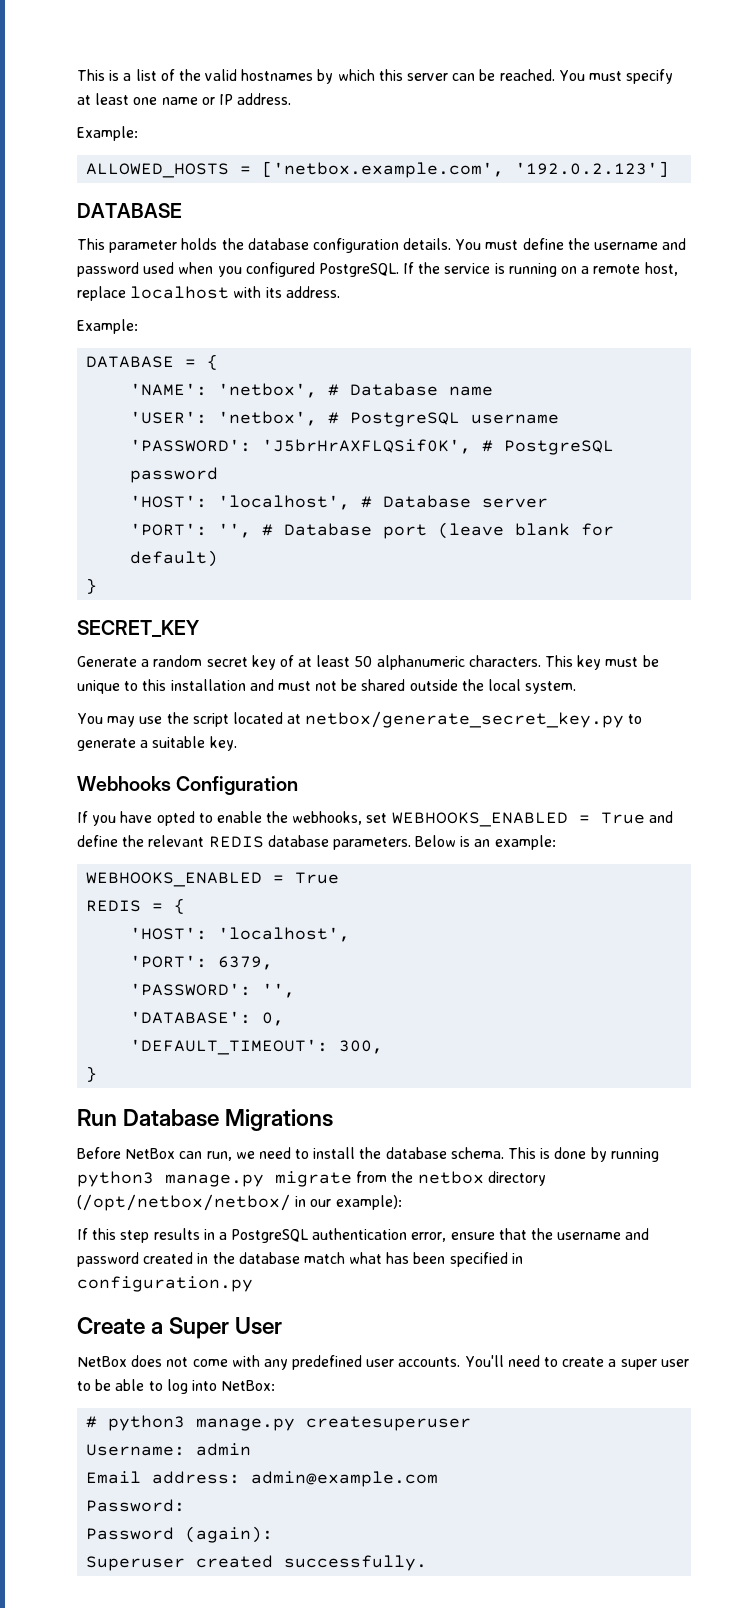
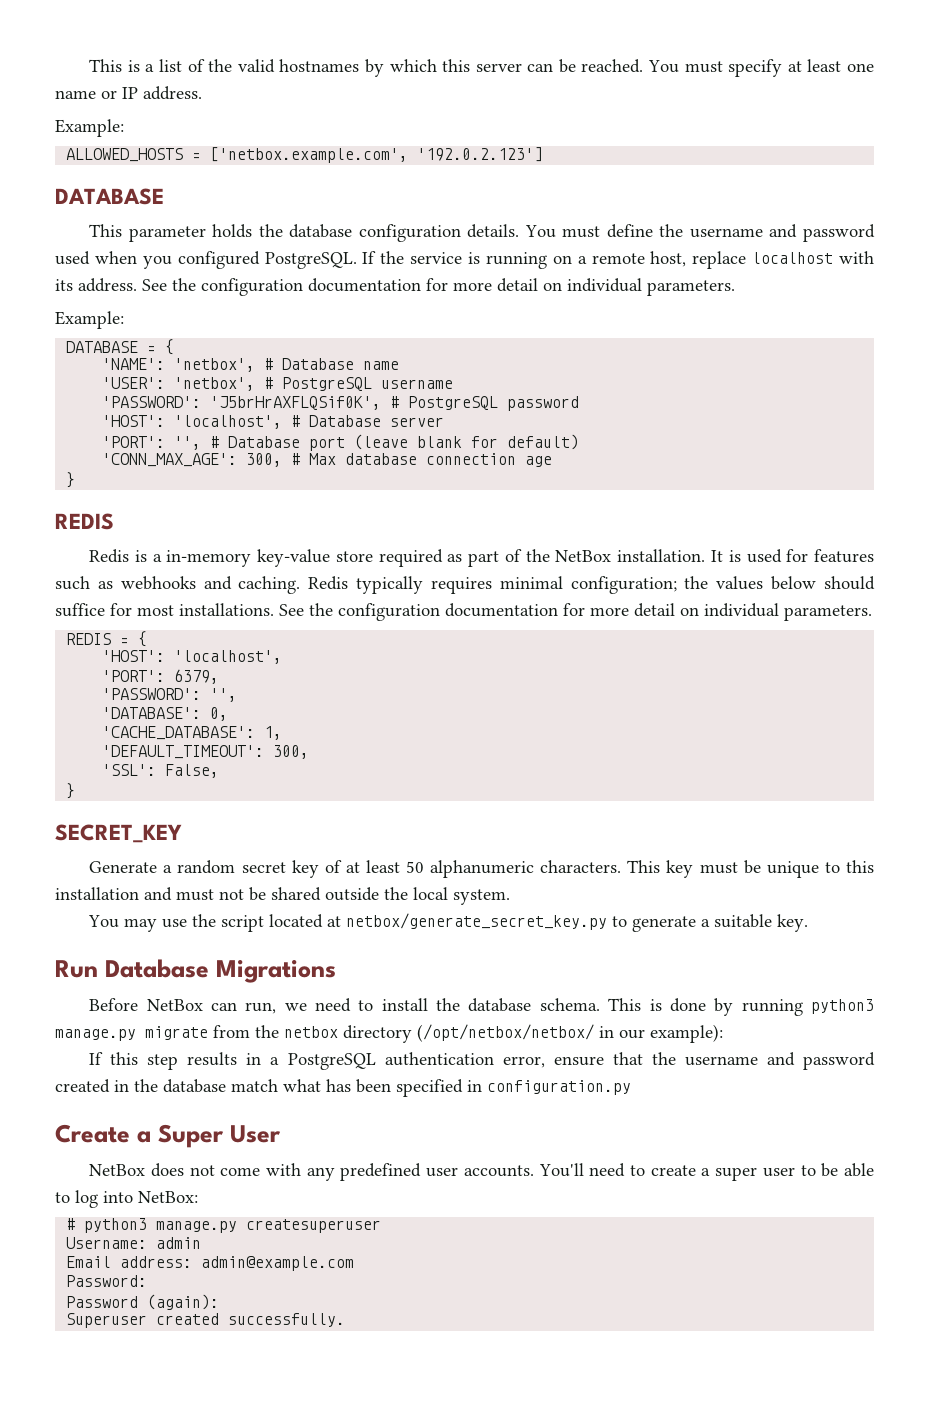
(340, 292) none -> [142,278,735,296] See the configuration documentation for more detail on individual parameters.
(219, 558) none -> [102,453,553,467] [66,472,76,488] [55,513,114,530] [89,549,875,567] [55,576,875,594] [55,603,872,621] [66,631,148,647] [102,650,283,664] [102,669,220,684] [102,688,238,702] [102,707,229,721] [102,726,283,740] [102,745,310,759] [102,764,220,778] // 'CONN_MAX_AGE': 300, # Max database connection age // } // REDIS // Redis is a in-memory key-value store required as part of the NetBox installation. It is used for features such as webhooks and caching. Redis typically requires minimal configuration; the values below should suffice for most installations. See the configuration documentation for more detail on individual parameters. // REDIS = { // 'HOST': 'localhost', // 'PORT': 6379, // 'PASSWORD': '', // 'DATABASE': 0, // 'CACHE_DATABASE': 1, // 'DEFAULT_TIMEOUT': 300, // 'SSL': False,
[77,776,299,795] [77,811,673,827] [77,835,556,850] [86,872,340,887] [86,898,186,914] [130,927,351,942] [130,955,274,970] [130,983,296,998] [130,1011,285,1026] [130,1039,384,1055] [86,1066,98,1082] // Webhooks Configuration // If you have opted to enable the webhooks, set WEBHOOKS_ENABLED = True and define the relevant REDIS database parameters. Below is an example: // WEBHOOKS_ENABLED = True // REDIS = { // 'HOST': 'localhost', // 'PORT': 6379, // 'PASSWORD': '', // 'DATABASE': 0, // 'DEFAULT_TIMEOUT': 300, // } -> (809, 923) none

